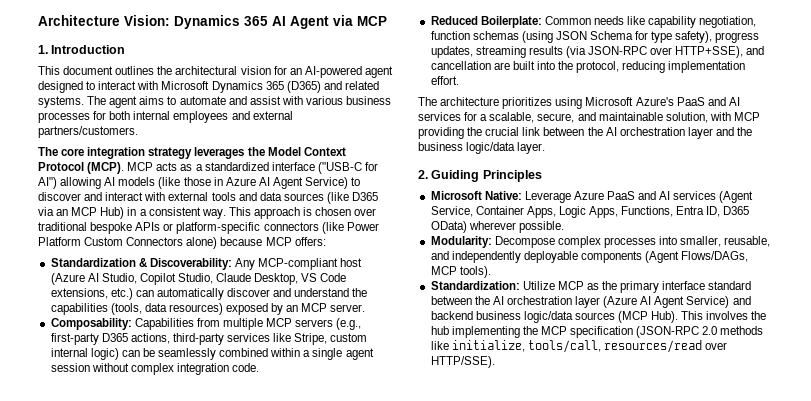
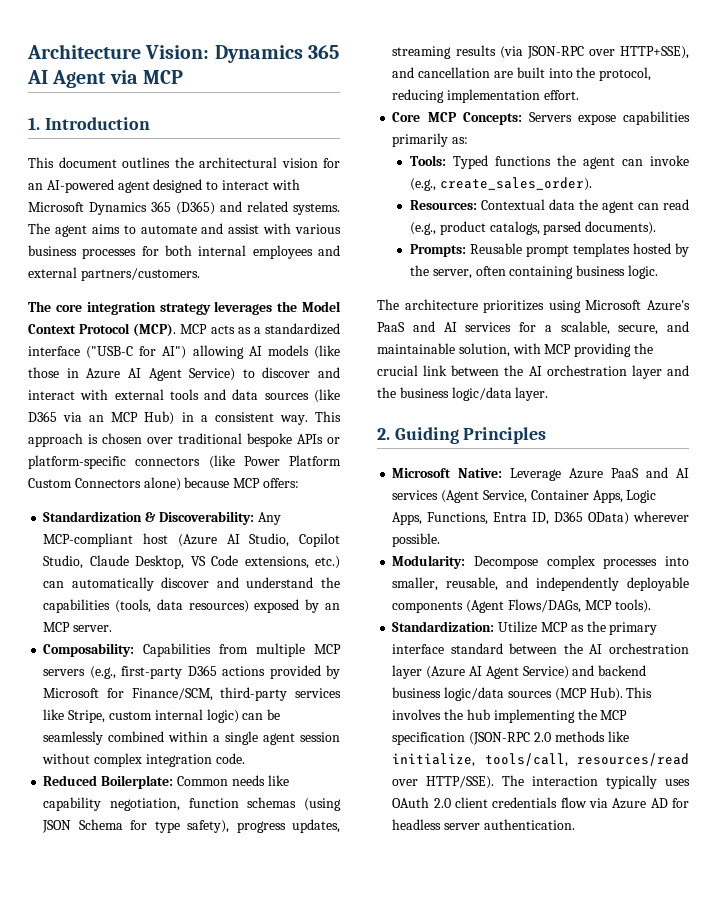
[130,333,170,344] actions, -> [222,665,341,679] [43,688,213,701] actions provided by Microsoft for Finance/SCM,
(459, 80) none -> [392,111,690,125] [392,133,469,147] [410,155,689,169] [410,177,592,191] [410,199,689,213] [410,221,657,235] [410,243,689,257] [410,265,658,279] // Core MCP Concepts: Servers expose capabilities primarily as: // Tools: Typed functions the agent can invoke (e.g., create_sales_order). // Resources: Contextual data the agent can read (e.g., product catalogs, parsed documents). // Prompts: Reusable prompt templates hosted by the server, often containing business logic.
(495, 362) none -> [502,775,690,789] [392,797,689,809] [392,819,575,830] The interaction typically uses OAuth 2.0 client credentials flow via Azure AD for headless server authentication.

